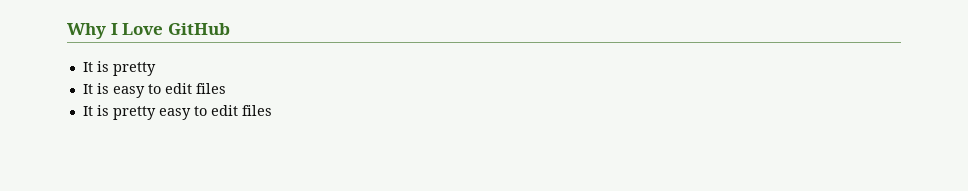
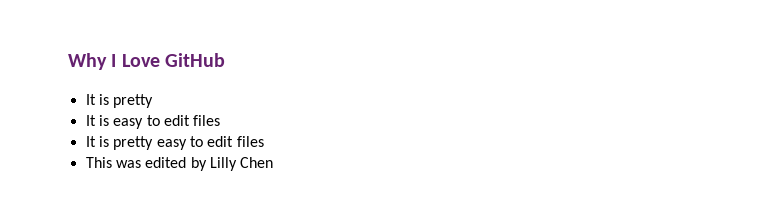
(272, 110) none -> [85,157,274,171] // This was edited by Lilly Chen

